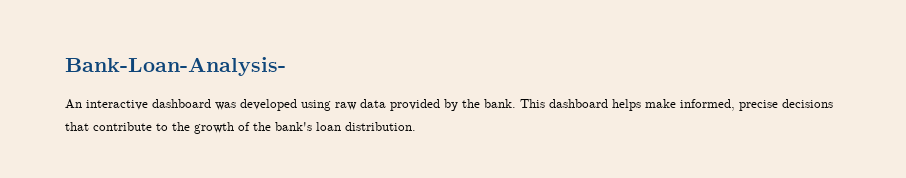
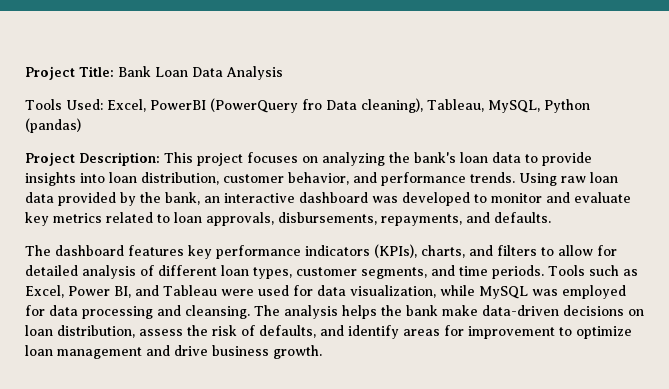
[65,57,286,76] [65,99,833,111] [65,122,416,134] Bank-Loan-Analysis- // An interactive dashboard was developed using raw data provided by the bank. This dashboard helps make informed, precise decisions that contribute to the growth of the bank's loan distribution. -> [25,66,283,80] [25,98,590,113] [25,118,81,133] [25,152,592,166] [25,172,618,186] [25,192,631,206] [25,212,551,226] [25,244,617,259] [25,265,638,279] [25,285,626,299] [25,305,644,319] [25,325,632,339] [25,345,322,359] Project Title: Bank Loan Data Analysis // Tools Used: Excel, PowerBI (PowerQuery fro Data cleaning), Tableau, MySQL, Python (pandas) // Project Description: This project focuses on analyzing the bank's loan data to provide insights into loan distribution, customer behavior, and performance trends. Using raw loan data provided by the bank, an interactive dashboard was developed to monitor and evaluate key metrics related to loan approvals, disbursements, repayments, and defaults. // The dashboard features key performance indicators (KPIs), charts, and filters to allow for detailed analysis of different loan types, customer segments, and time periods. Tools such as Excel, Power BI, and Tableau were used for data visualization, while MySQL was employed for data processing and cleansing. The analysis helps the bank make data-driven decisions on loan distribution, assess the risk of defaults, and identify areas for improvement to optimize loan management and drive business growth.

